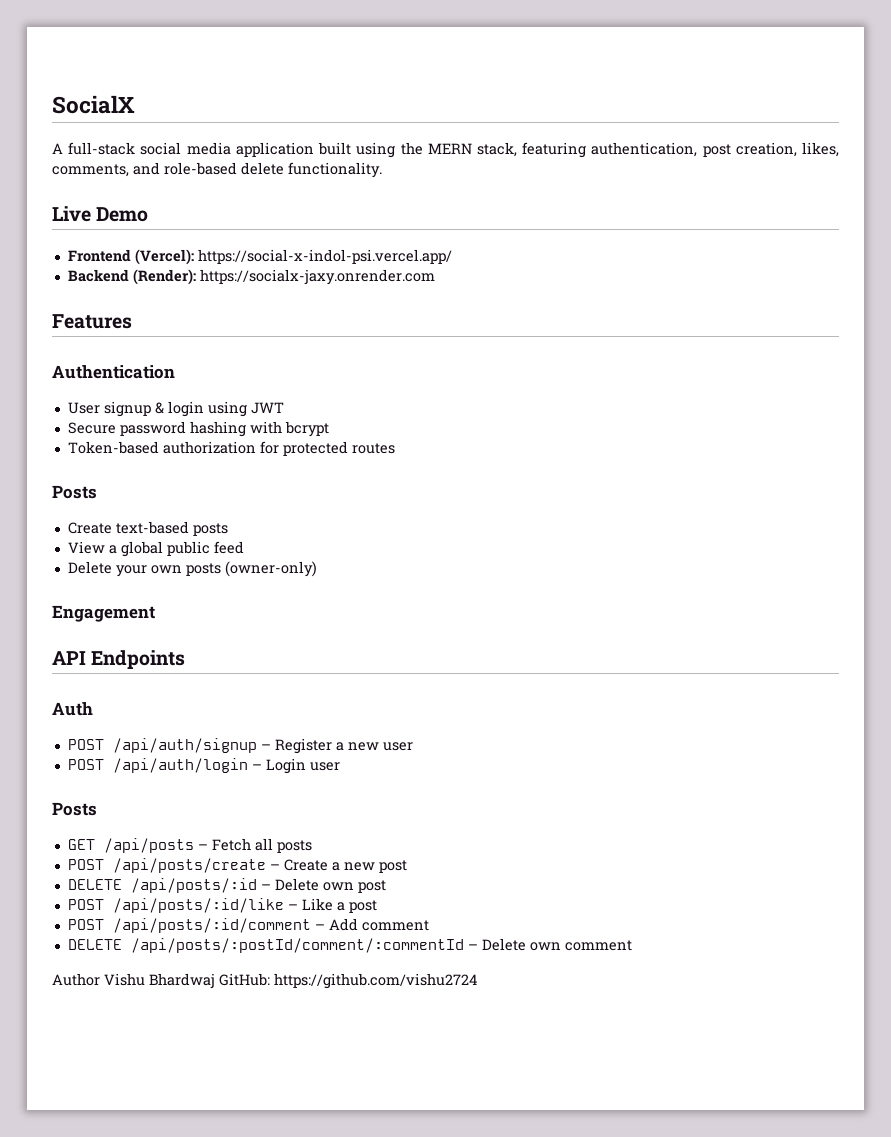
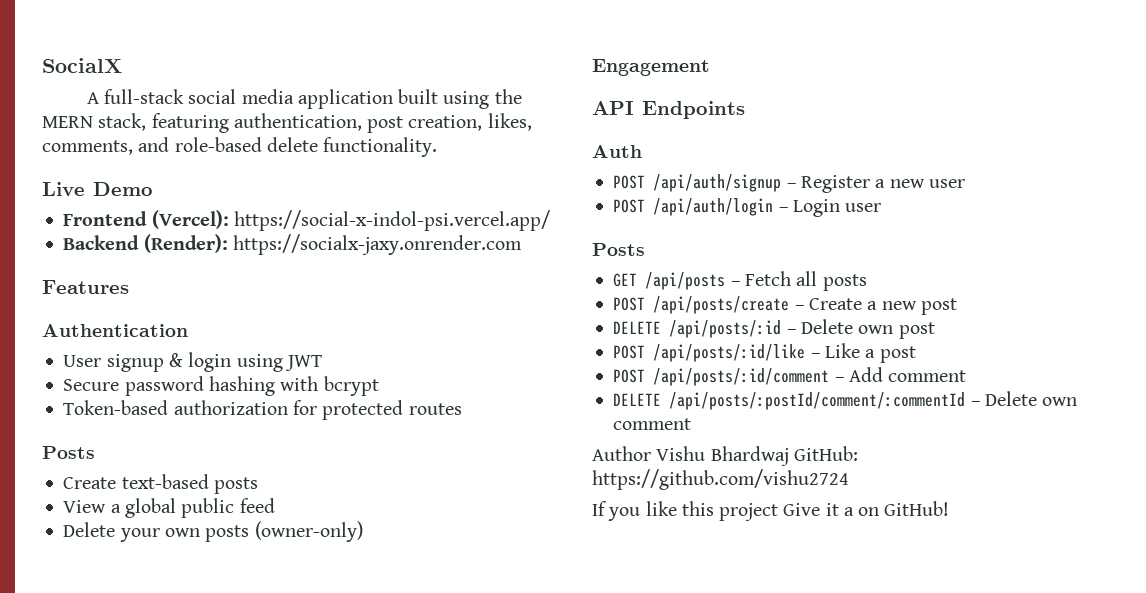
(477, 981) none -> [592,501,950,521] // If you like this project Give it a on GitHub!

